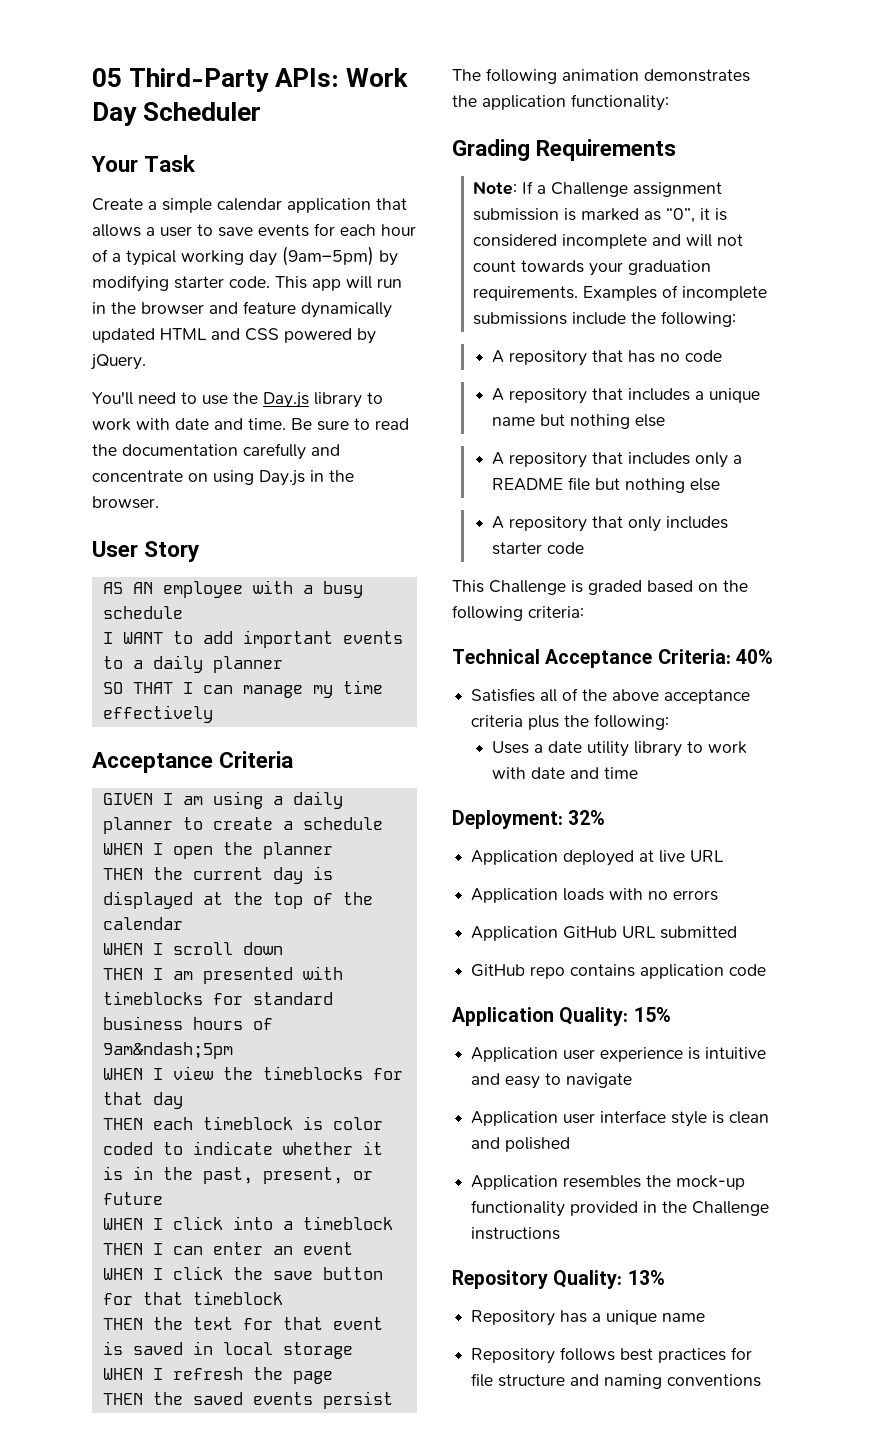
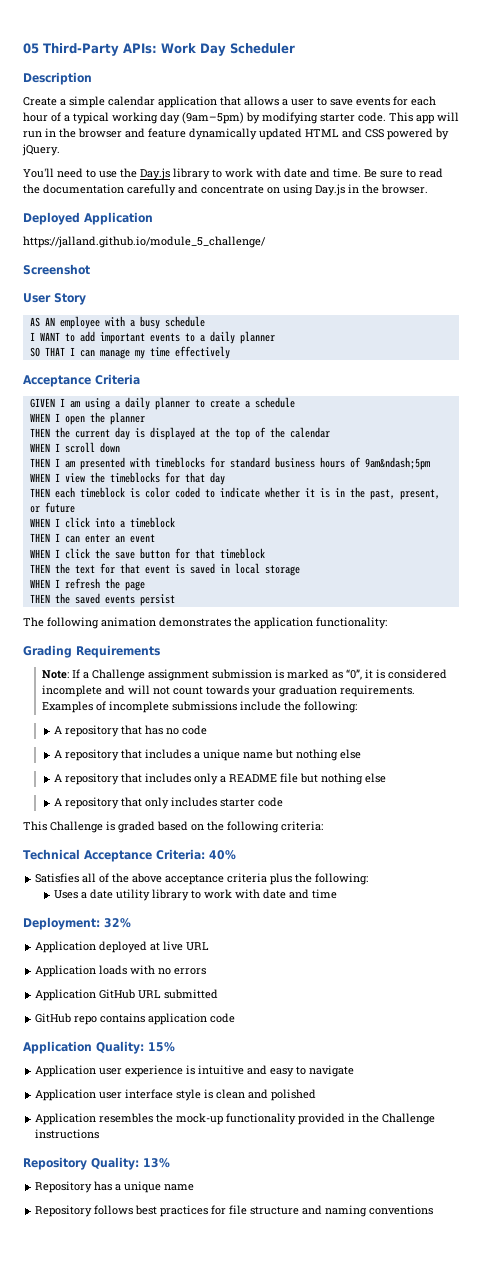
[91,155,197,172] Your Task -> [23,72,92,85] Description
(159, 502) none -> [23,212,153,225] [23,236,266,248] [23,264,90,275] // Deployed Application // https://jalland.github.io/module_5_challenge/ // Screenshot

